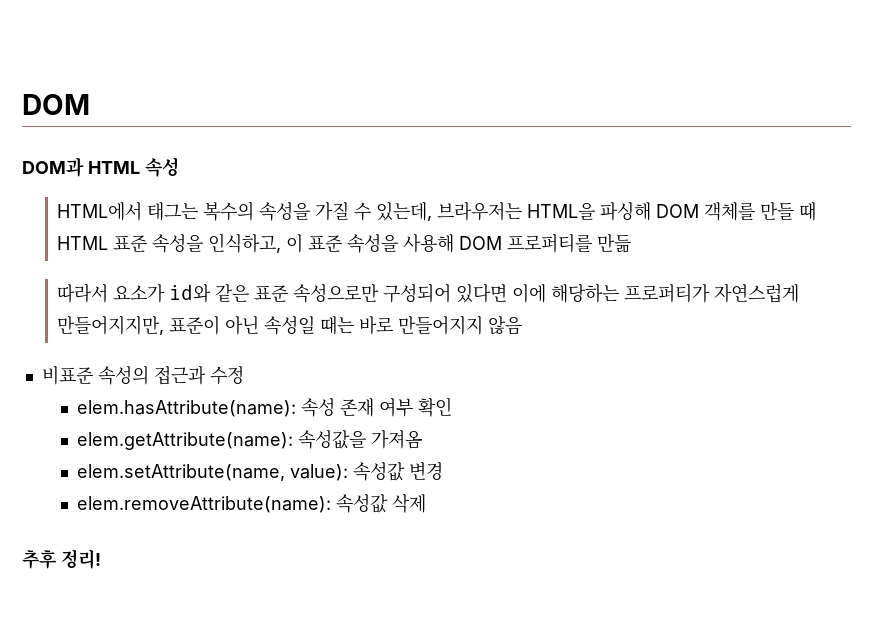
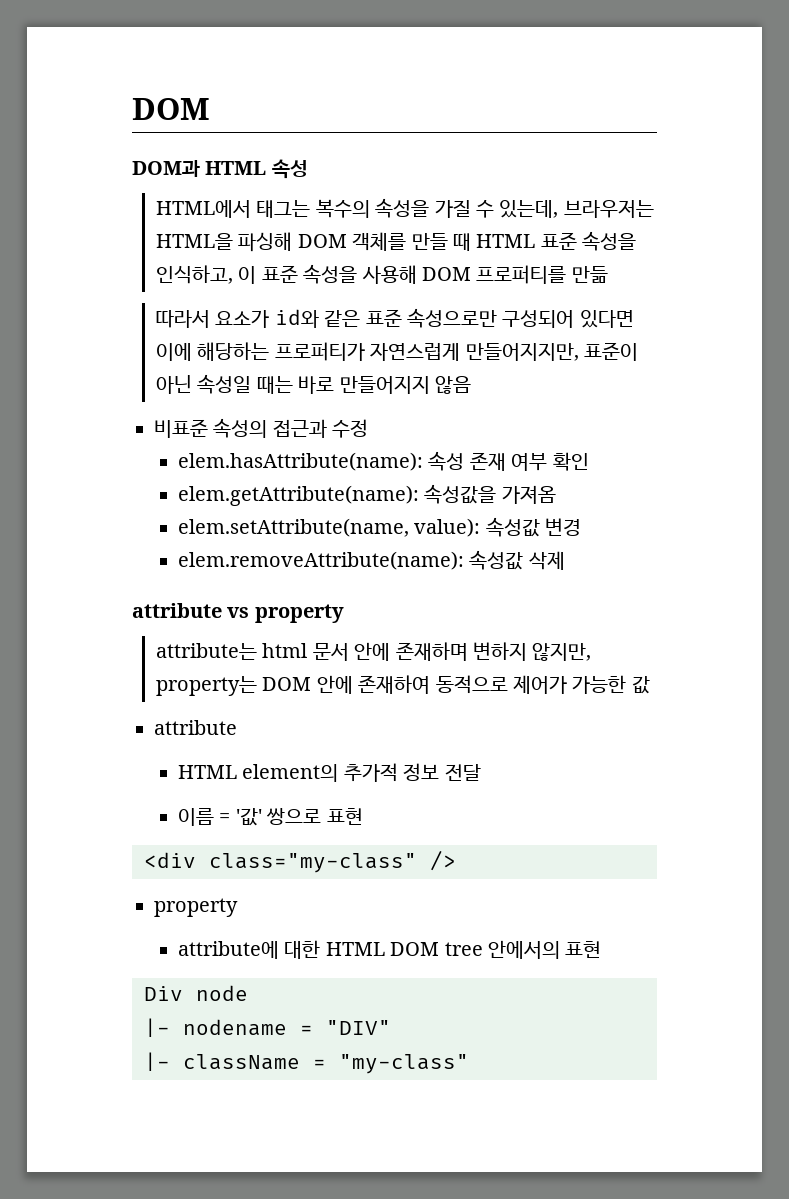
[22,549,101,569] 추후 정리! -> [132,603,344,623] [156,642,592,661] [156,675,650,696] [154,720,237,735] [178,763,481,782] [178,808,363,826] [144,850,456,873] [154,898,238,917] [178,940,602,959] [144,985,248,1001] [144,1018,391,1037] [144,1052,469,1074] attribute vs property // attribute는 html 문서 안에 존재하며 변하지 않지만, property는 DOM 안에 존재하여 동적으로 제어가 가능한 값 // attribute // HTML element의 추가적 정보 전달 // 이름 = '값' 쌍으로 표현 // <div class="my-class" /> // property // attribute에 대한 HTML DOM tree 안에서의 표현 // Div node // |- nodename = "DIV" // |- className = "my-class"

